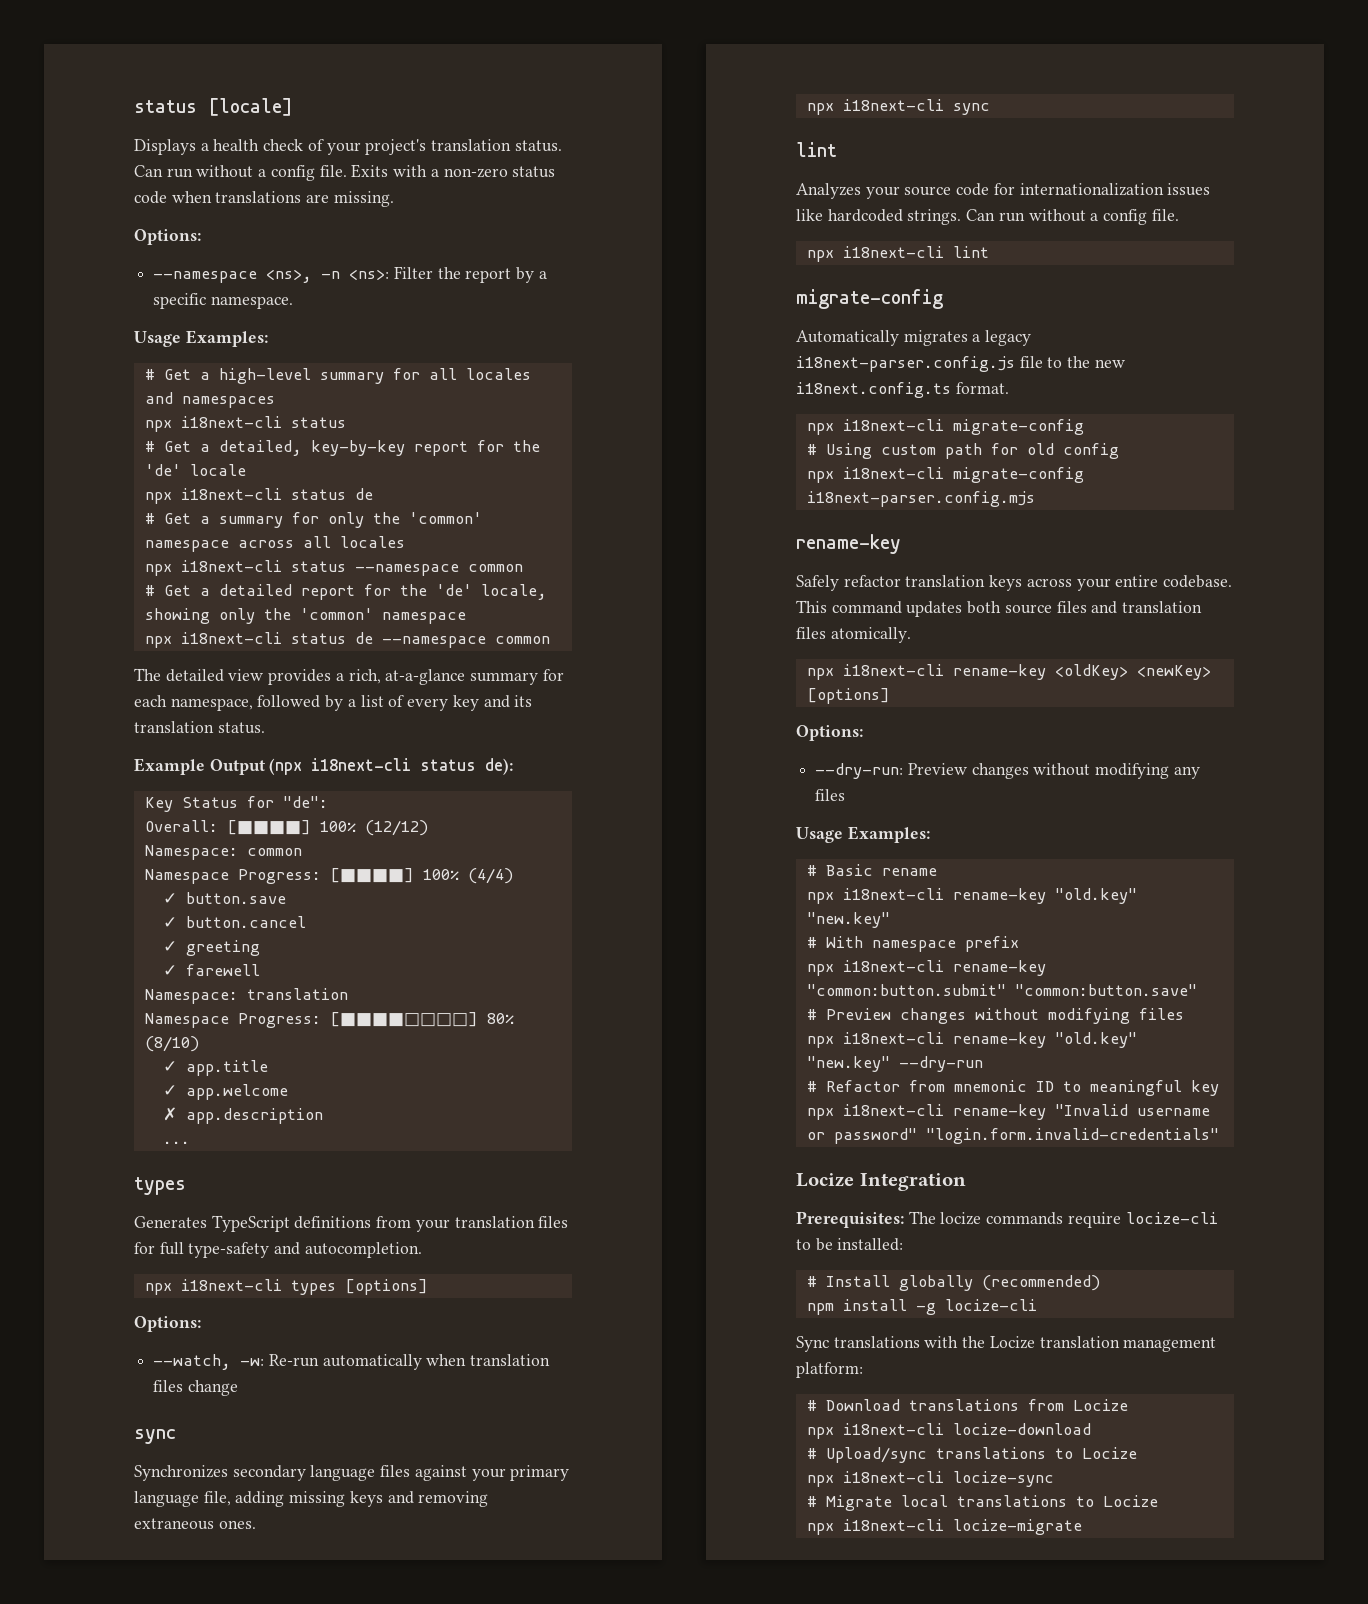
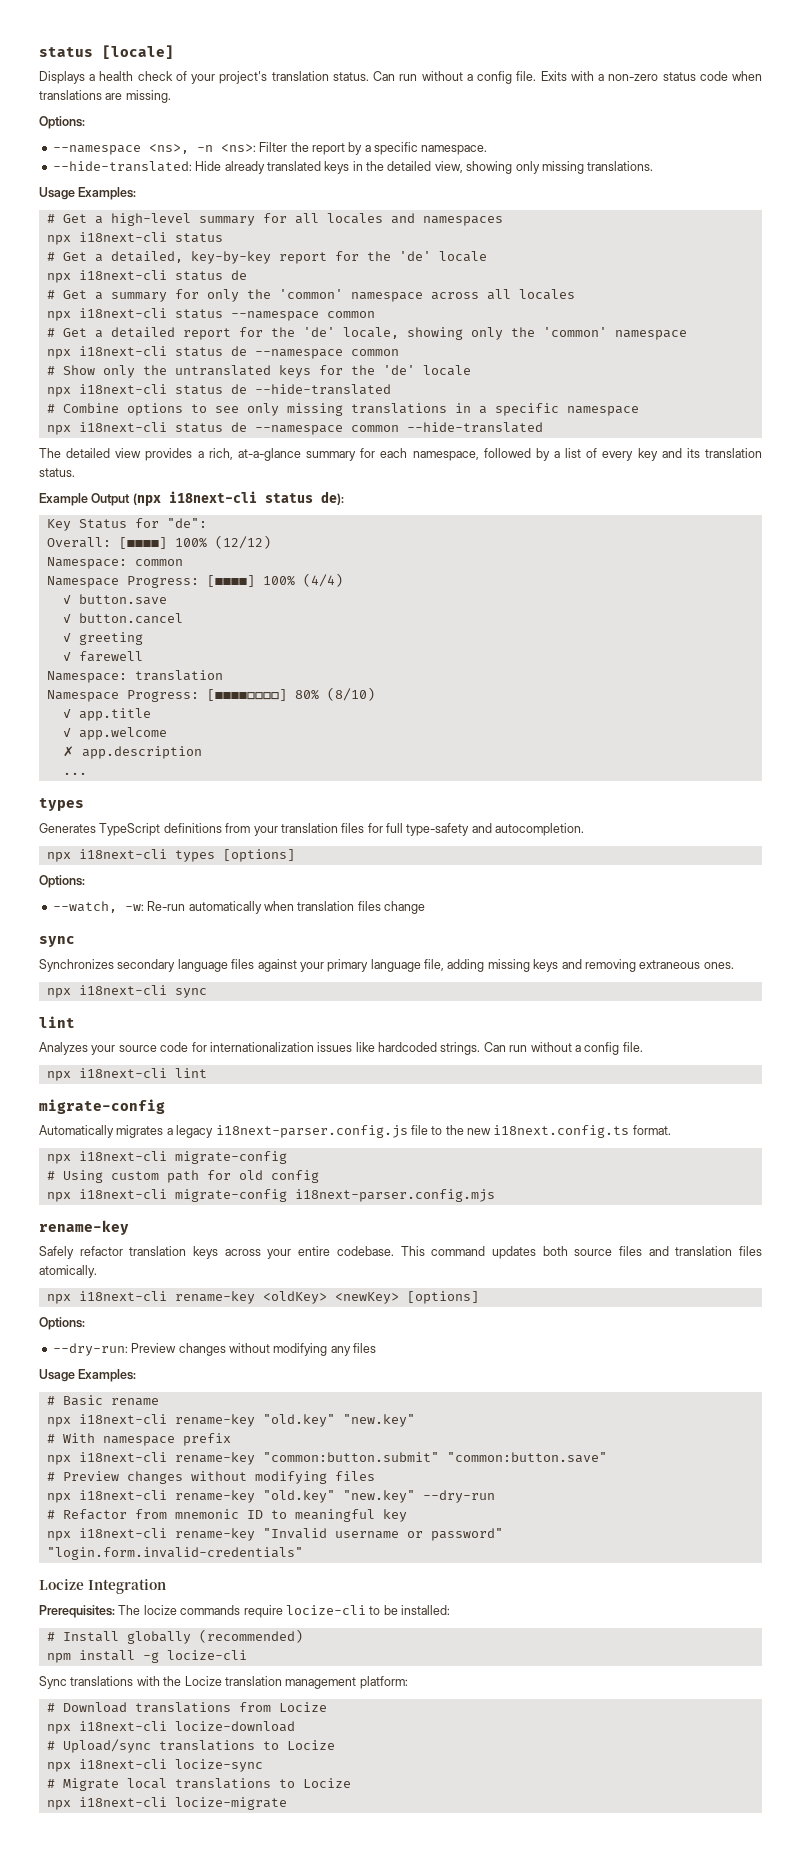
(293, 302) none -> [52,161,654,174] // --hide-translated: Hide already translated keys in the detailed view, showing only missing translations.
(550, 640) none -> [46,365,471,378] [46,384,391,397] [46,403,639,416] [46,422,543,435] // # Show only the untranslated keys for the 'de' locale // npx i18next-cli status de --hide-translated // # Combine options to see only missing translations in a specific namespace // npx i18next-cli status de --namespace common --hide-translated

